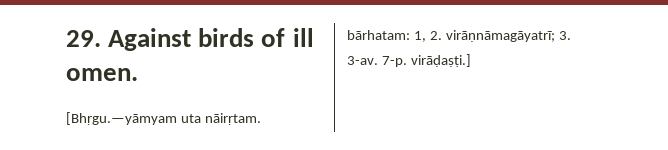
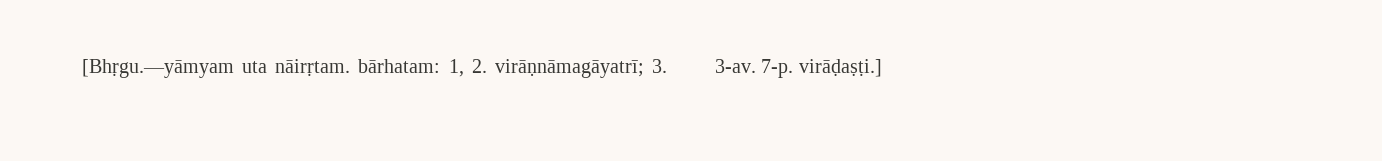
[66,28,314,51] [66,68,138,81] 29. Against birds of ill omen. // -> (82, 68) none

